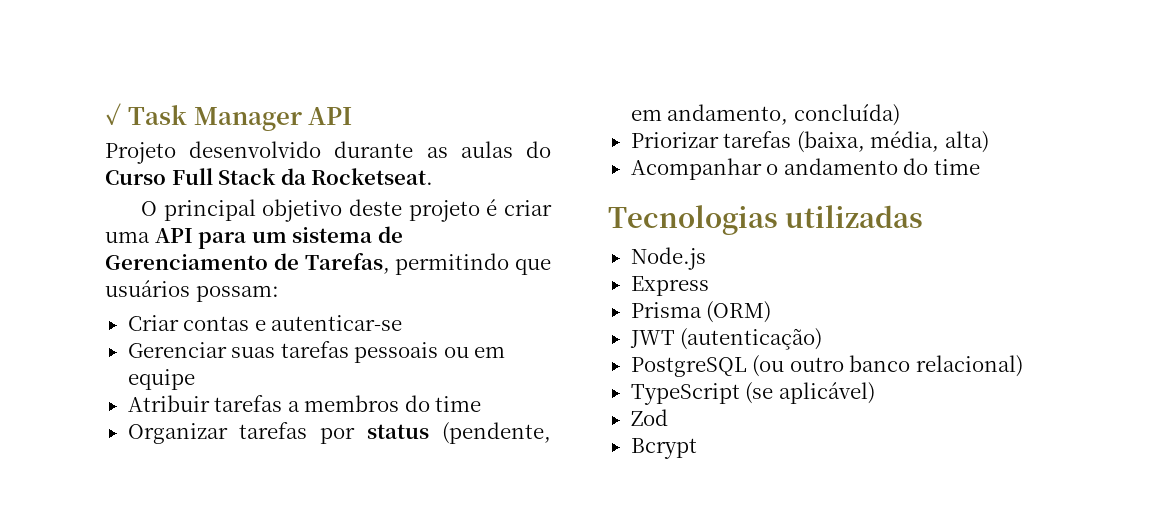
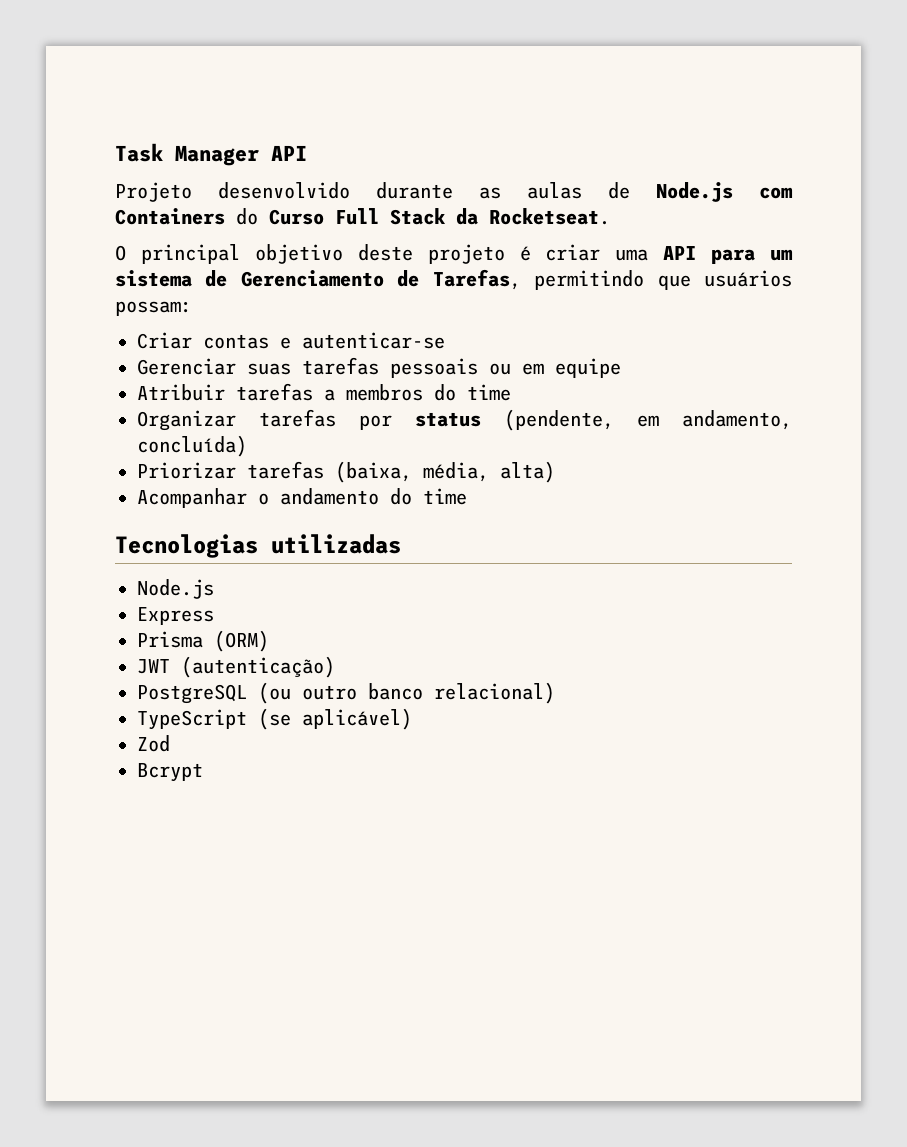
[105,103,122,125] ✓ -> (115, 152) none
(513, 149) none -> [608,182,793,202] [115,208,225,225] de Node.js com Containers

